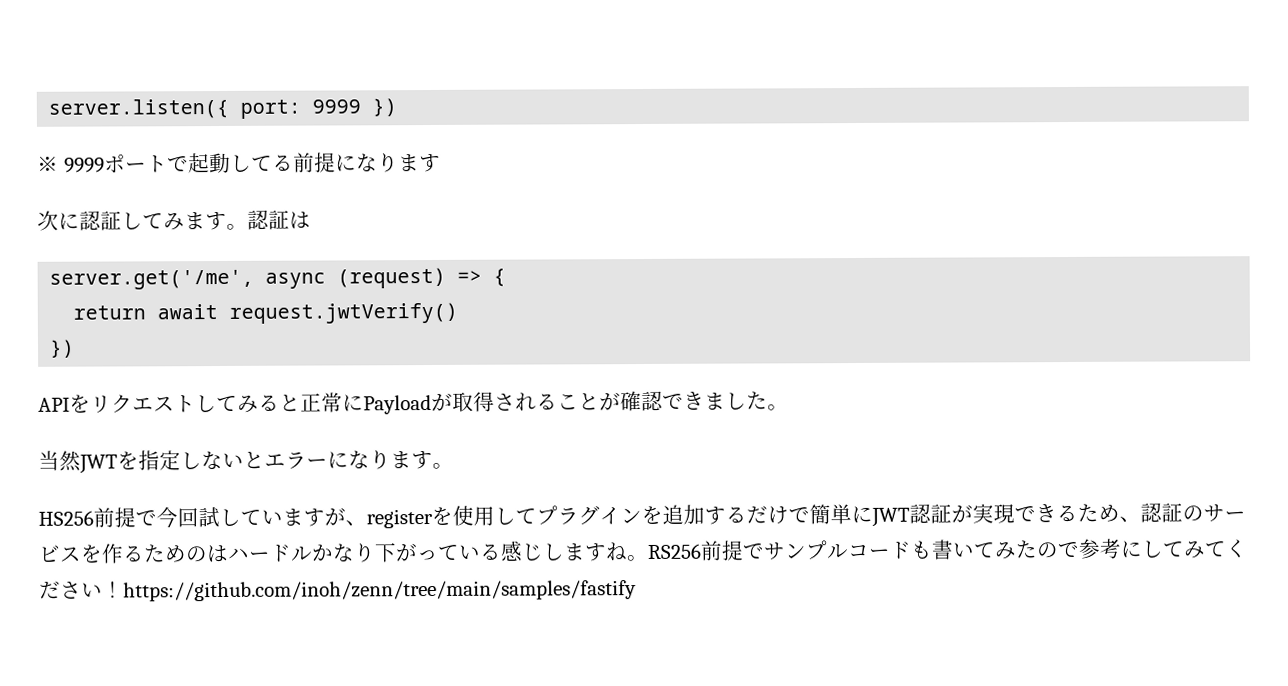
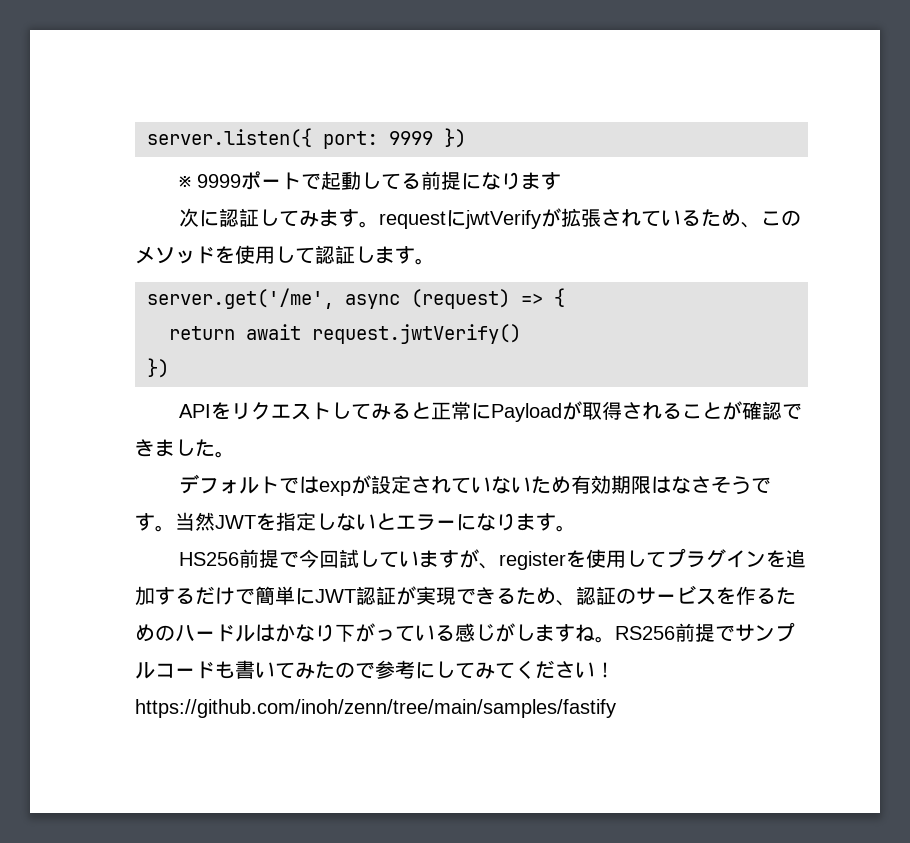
[247,209,311,230] 認証は -> [378,208,801,229] [135,245,435,265] requestにjwtVerifyが拡張されているため、このメソッドを使用して認証します。
(789, 407) none -> [178,474,771,496] [135,513,175,532] デフォルトではexpが設定されていないため有効期限はなさそうです。
[206,544,229,563] は -> (175, 633) none
(313, 553) none -> [255,624,275,642] は
(544, 552) none -> [495,623,515,642] が

